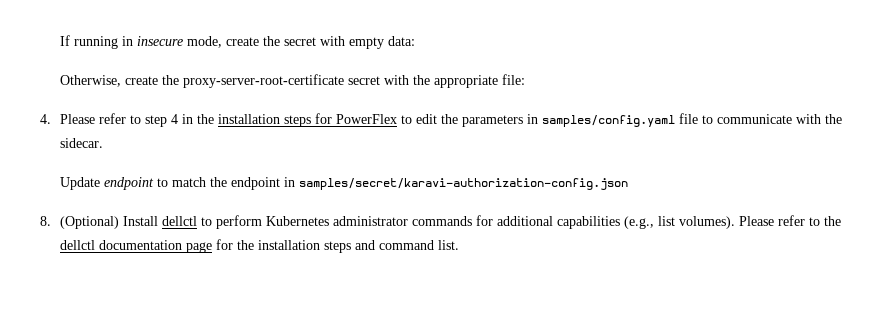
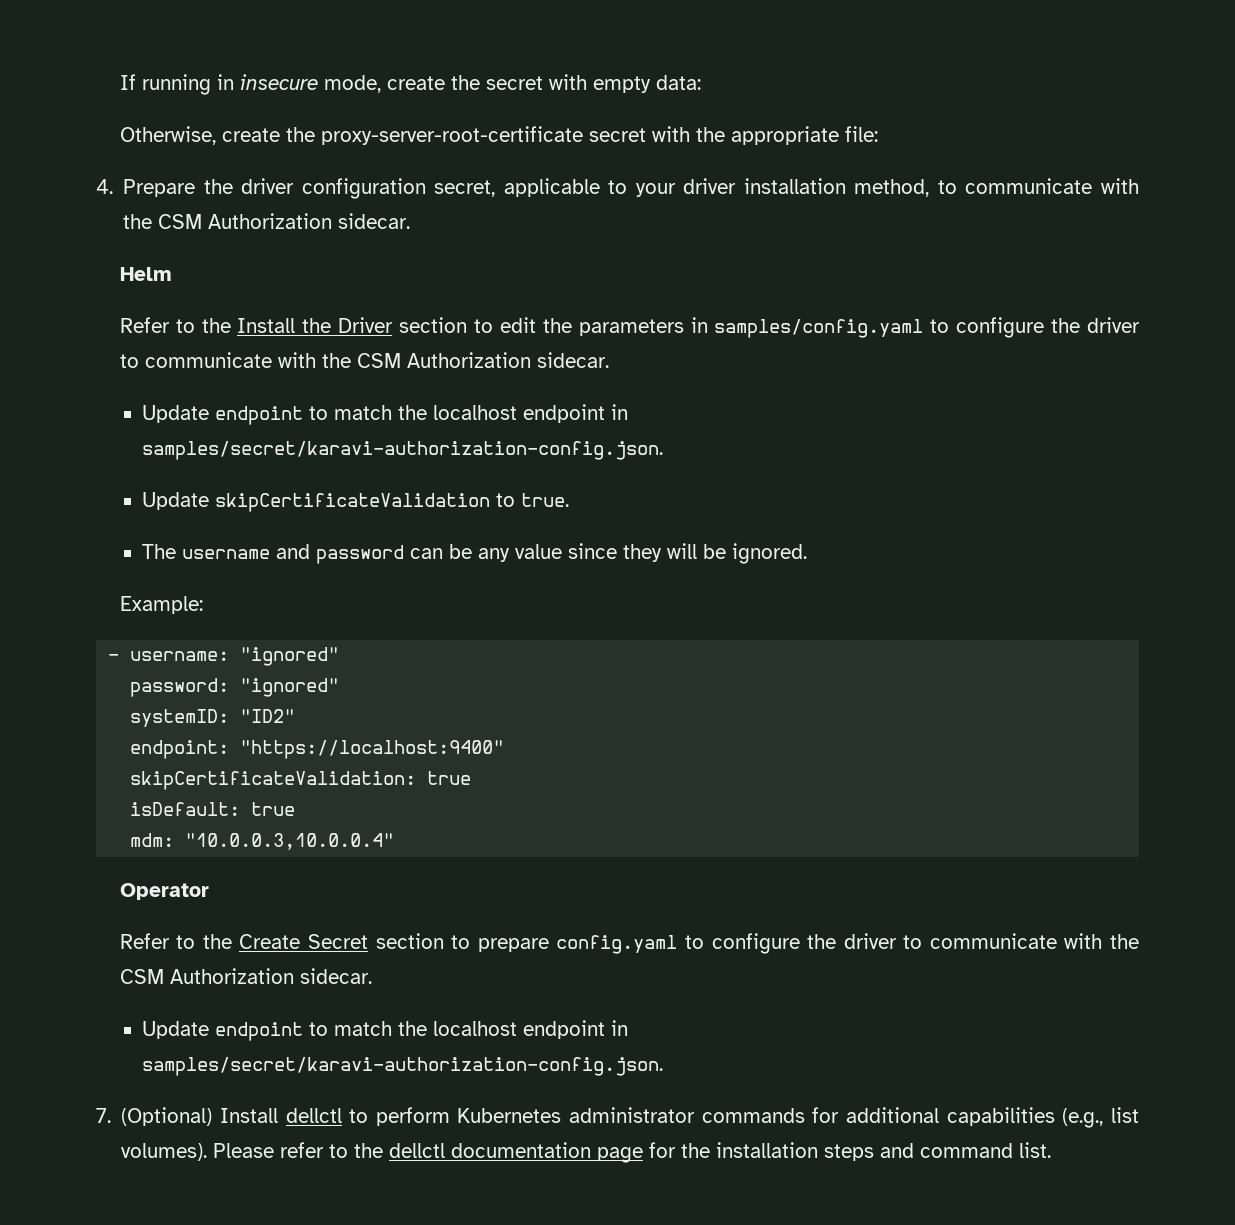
[59,113,397,127] Please refer to step 4 in the installation steps for PowerFlex -> [123,178,1139,199] [123,213,411,229] [119,267,172,281] [119,317,468,333] Prepare the driver configuration secret, applicable to your driver installation method, to communicate with the CSM Authorization sidecar. // Helm // Refer to the Install the Driver section
[678,113,842,124] [59,138,103,148] [59,177,628,190] [40,216,51,226] file to communicate with the sidecar. // Update endpoint to match the endpoint in samples/secret/karavi-authorization-config.json // 8. -> [930,317,1140,338] [119,352,609,368] [142,404,629,425] [142,441,664,460] [142,492,570,512] [142,543,808,564] [119,596,203,614] [108,647,340,666] [130,678,340,697] [130,709,296,727] [130,740,505,759] [130,771,472,790] [130,802,296,816] [130,833,395,850] [119,883,209,900] [119,933,1139,954] [119,968,372,984] [142,1020,629,1041] [142,1057,664,1076] [96,1108,111,1123] to configure the driver to communicate with the CSM Authorization sidecar. // Update endpoint to match the localhost endpoint in samples/secret/karavi-authorization-config.json. // Update skipCertificateValidation to true. // The username and password can be any value since they will be ignored. // Example: // - username: "ignored" // password: "ignored" // systemID: "ID2" // endpoint: "https://localhost:9400" // skipCertificateValidation: true // isDefault: true // mdm: "10.0.0.3,10.0.0.4" // Operator // Refer to the Create Secret section to prepare config.yaml to configure the driver to communicate with the CSM Authorization sidecar. // Update endpoint to match the localhost endpoint in samples/secret/karavi-authorization-config.json. // 7.

